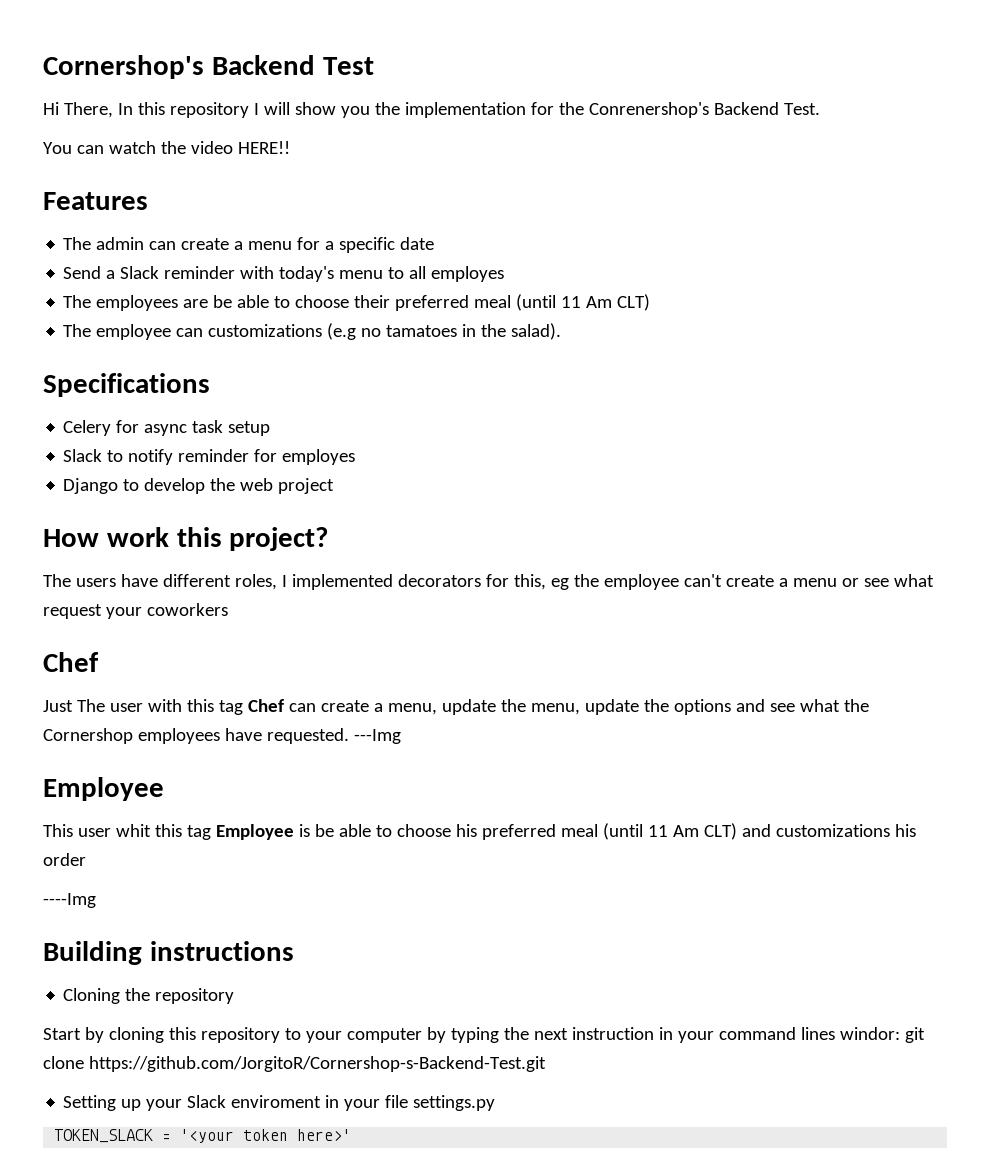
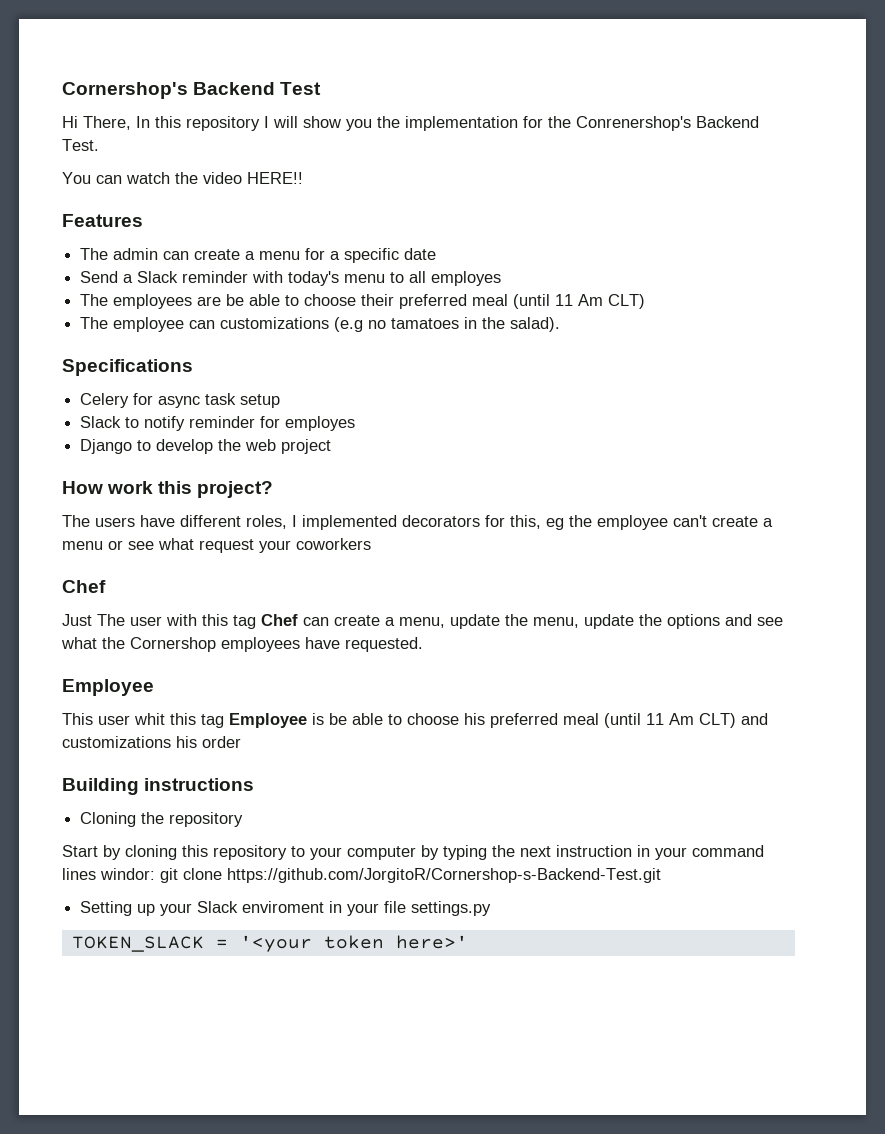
[353,729,401,744] ---Img -> (423, 644) none
[43,893,96,908] // ----Img -> (241, 742) none

